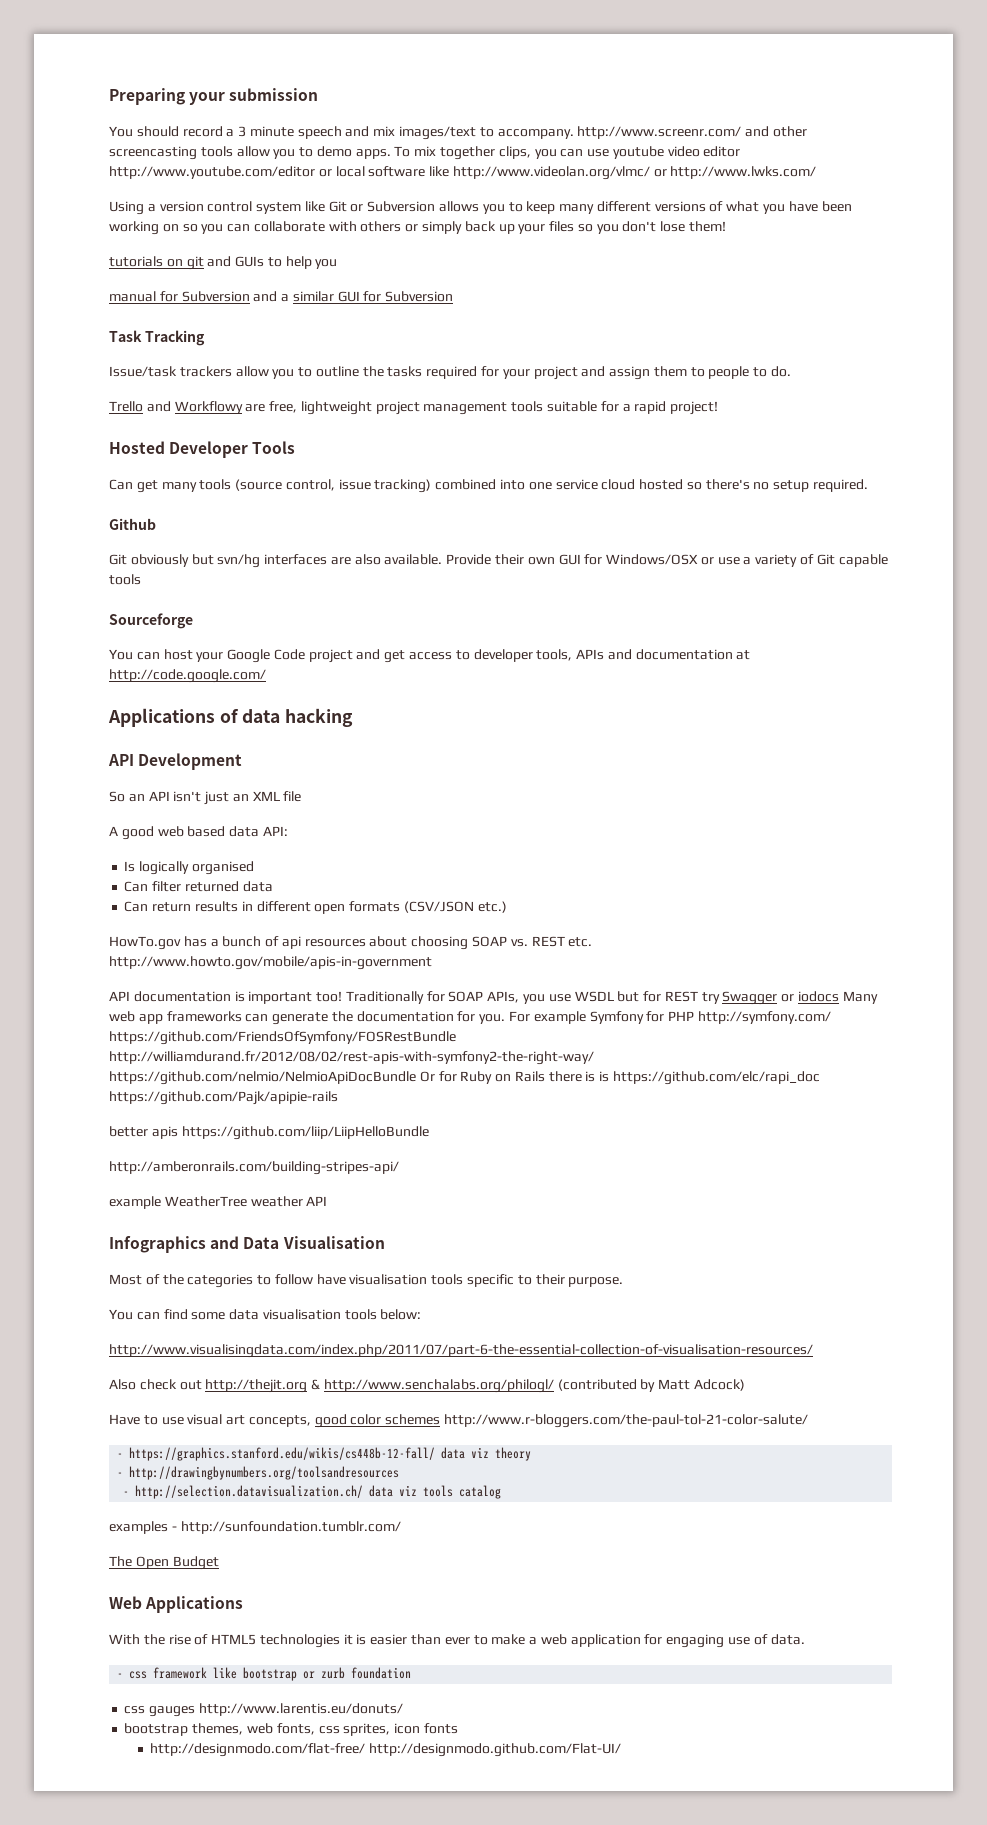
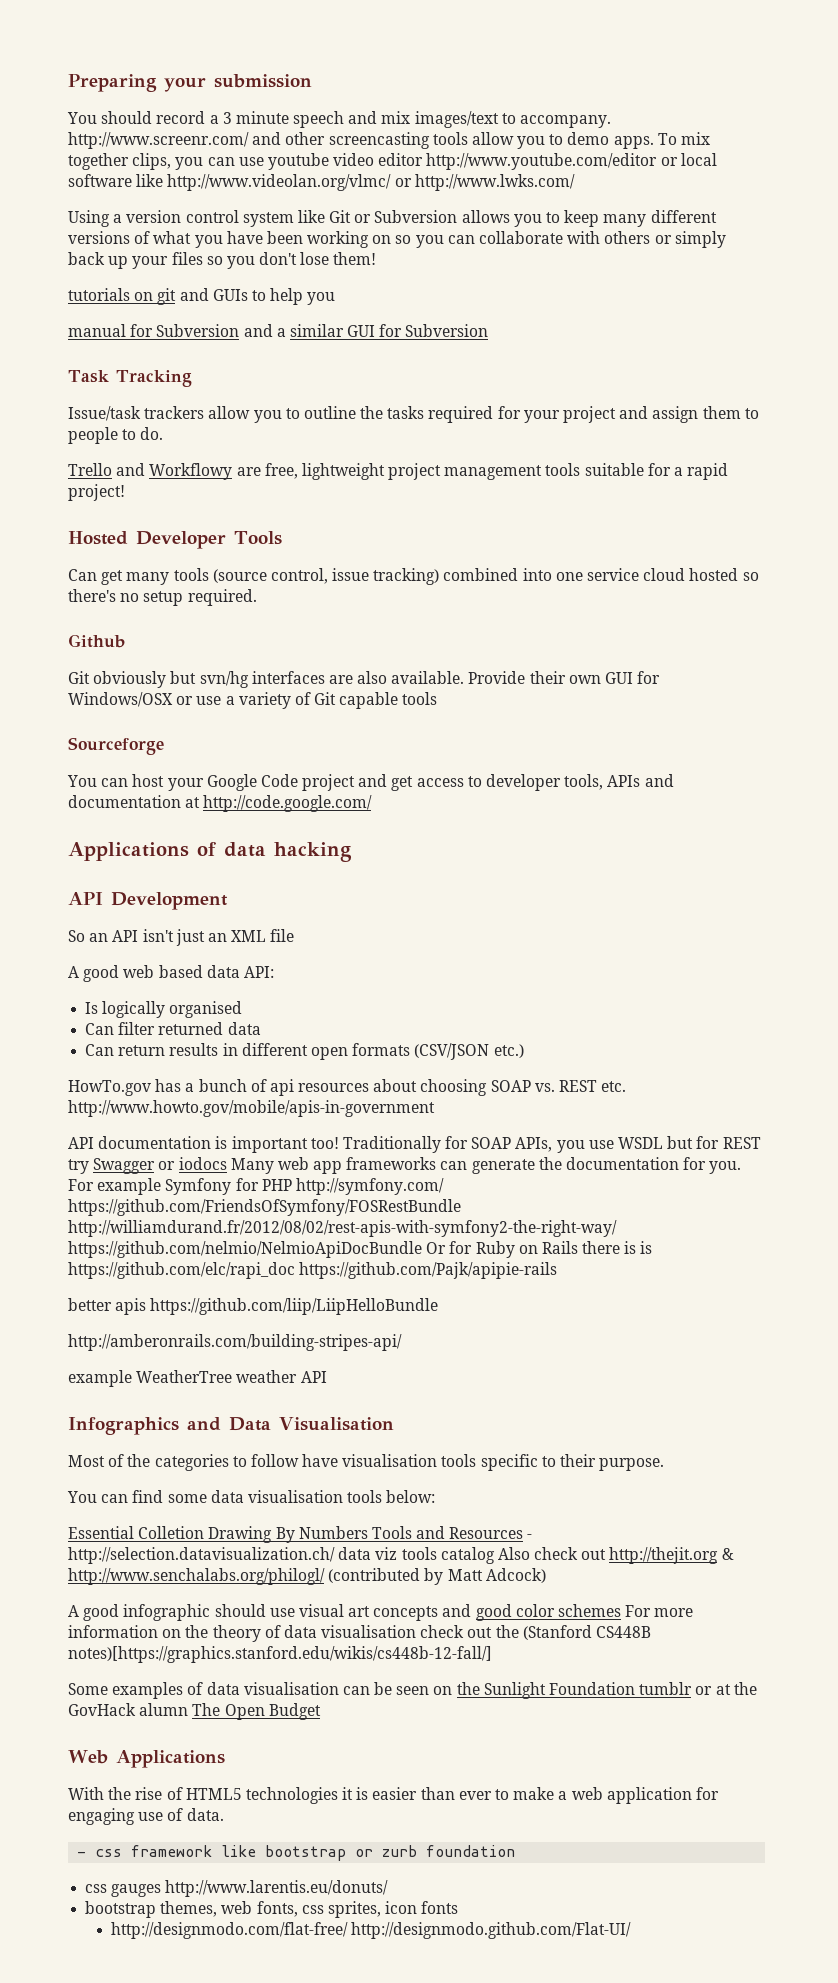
[109,1344,813,1358] http://www.visualisingdata.com/index.php/2011/07/part-6-the-essential-collection-of-visualisation-resources/ // -> [68,1526,533,1543] [68,1547,495,1564] Essential Colletion Drawing By Numbers Tools and Resources - http://selection.datavisualization.ch/ data viz tools catalog
[109,1414,158,1425] Have to -> [68,1604,266,1621] A good infographic should
[248,1415,311,1427] concepts, -> [373,1604,472,1621] concepts and
[444,1414,809,1428] [117,1447,532,1461] [117,1466,400,1480] [123,1485,502,1499] [109,1521,401,1534] http://www.r-bloggers.com/the-paul-tol-21-color-salute/ // - https://graphics.stanford.edu/wikis/cs448b-12-fall/ data viz theory // - http://drawingbynumbers.org/toolsandresources // - http://selection.datavisualization.ch/ data viz tools catalog // examples - http://sunfoundation.tumblr.com/ // -> [625,1605,694,1617] [68,1625,652,1642] [68,1646,492,1663] [68,1682,757,1699] [68,1703,189,1716] For more information on the theory of data visualisation check out the (Stanford CS448B notes)[https://graphics.stanford.edu/wikis/cs448b-12-fall/] // Some examples of data visualisation can be seen on the Sunlight Foundation tumblr or at the GovHack alumn

